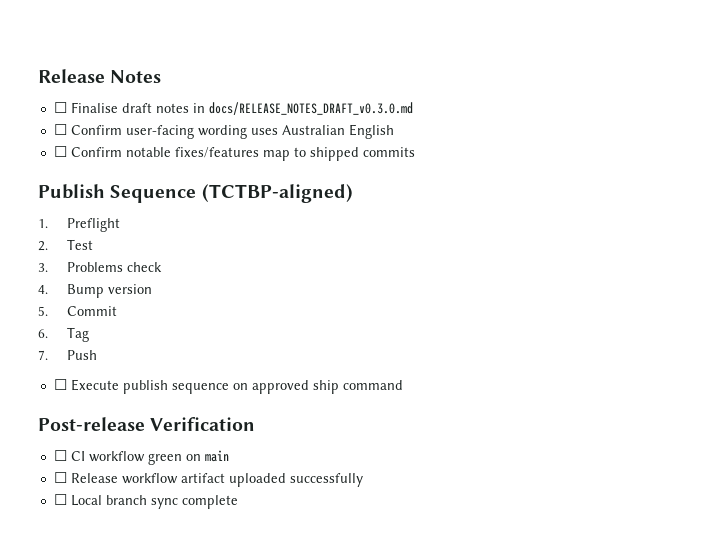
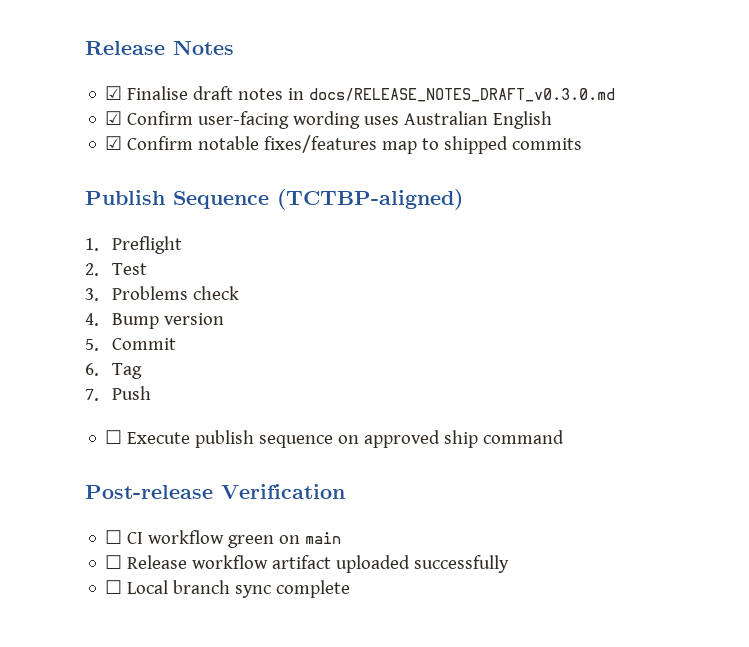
[53,102,67,113] ☐ -> [105,86,123,100] ☑
[53,124,67,135] ☐ -> [105,111,123,125] ☑
[53,146,67,157] ☐ -> [105,136,123,150] ☑

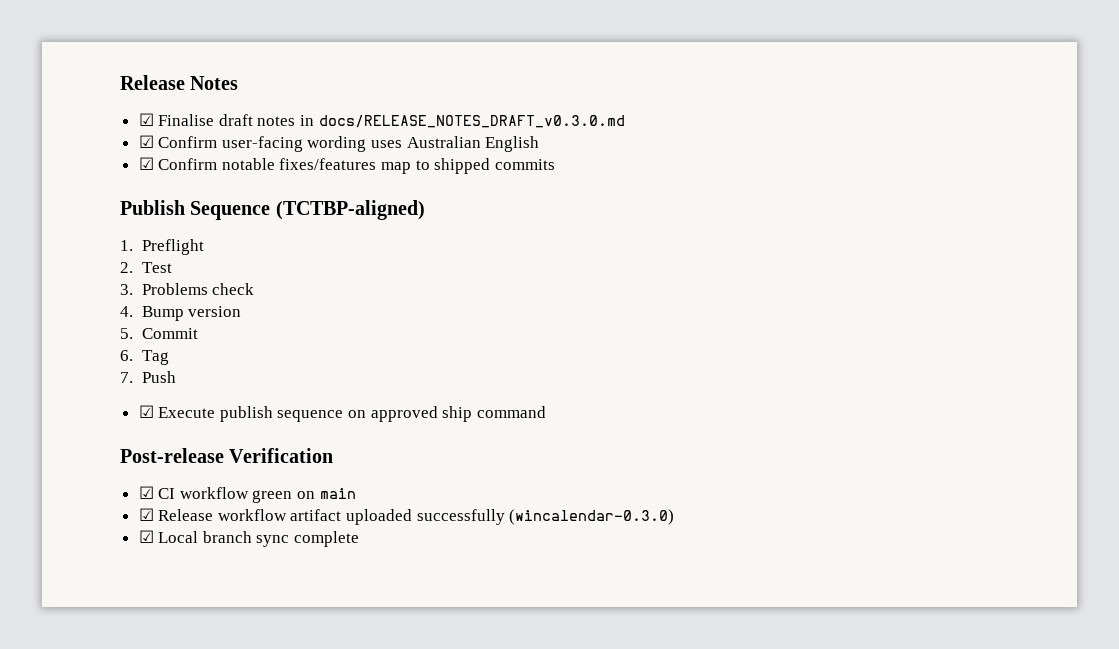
[105,430,123,444] ☐ -> [138,405,154,418] ☑
[105,530,123,544] ☐ -> [138,486,154,499] ☑
[105,555,123,569] ☐ -> [138,508,154,521] ☑
[105,580,123,594] // ☐ -> [509,509,675,525] [138,530,154,543] (wincalendar-0.3.0) // ☑

